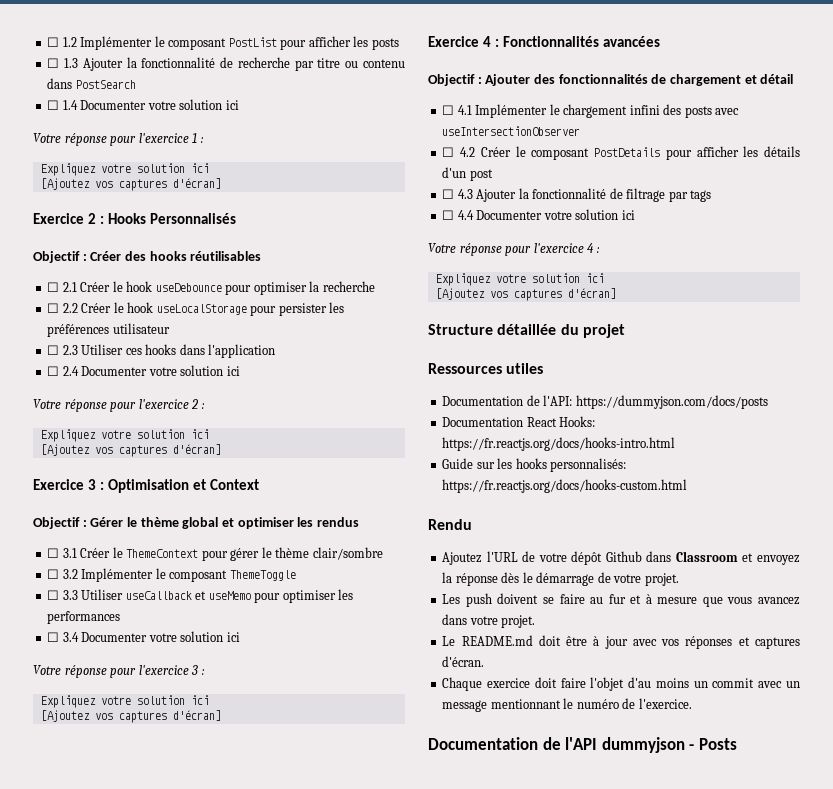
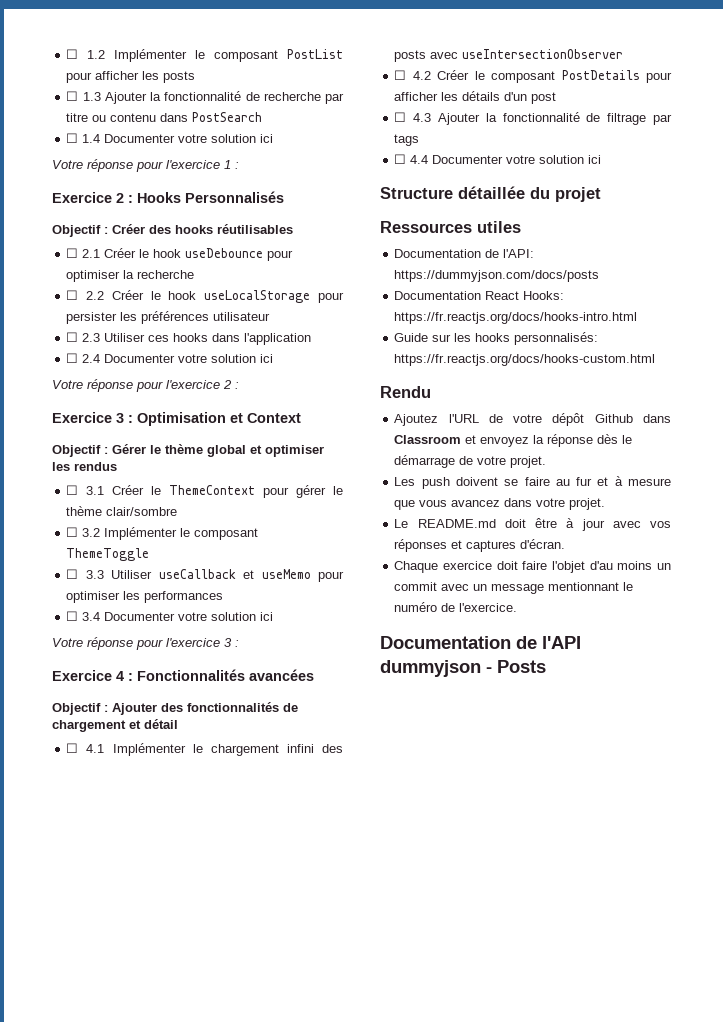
[40,163,209,176] [40,178,221,191] // Expliquez votre solution ici // [Ajoutez vos captures d'écran] -> (239, 165) none
[40,429,209,442] [40,444,221,457] // Expliquez votre solution ici // [Ajoutez vos captures d'écran] -> (239, 385) none
[40,695,209,708] [40,710,221,723] // Expliquez votre solution ici // [Ajoutez vos captures d'écran] -> (239, 643) none
[428,243,600,256] [435,273,604,286] [435,288,616,301] // Votre réponse pour l'exercice 4 : // Expliquez votre solution ici // [Ajoutez vos captures d'écran] -> (602, 159) none

